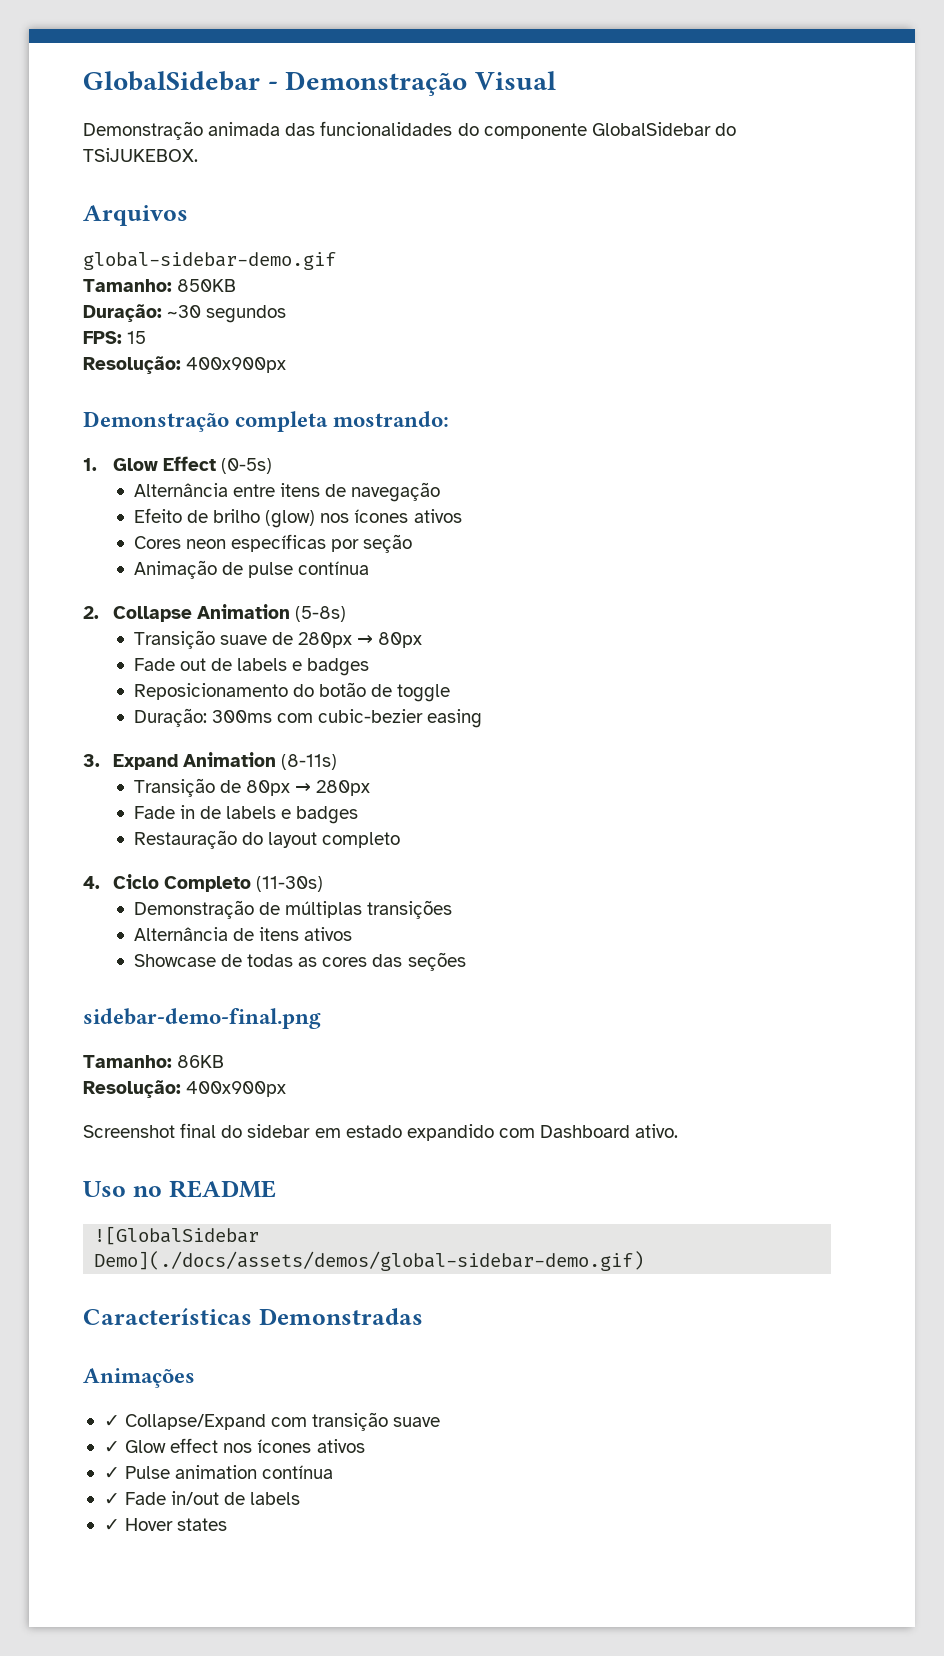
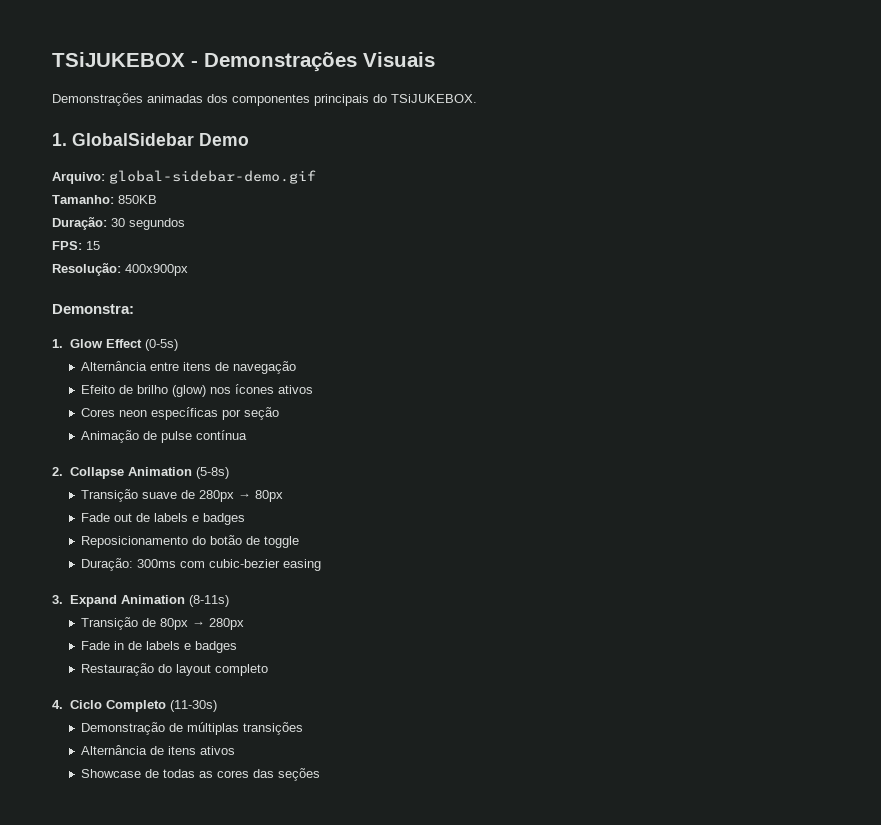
[83,71,556,96] [83,121,736,140] [83,148,198,162] [83,205,188,226] GlobalSidebar - Demonstração Visual // Demonstração animada das funcionalidades do componente GlobalSidebar do TSiJUKEBOX. // Arquivos // -> [52,52,435,72] [52,93,477,106] [52,133,249,146] [52,172,105,184] TSiJUKEBOX - Demonstrações Visuais // Demonstrações animadas dos componentes principais do TSiJUKEBOX. // 1. GlobalSidebar Demo // Arquivo:
[167,305,202,318] ~30 -> [111,218,125,227] 30
[83,411,450,432] Demonstração completa mostrando: -> [52,304,134,314] Demonstra:
[83,1008,321,1029] [83,1055,225,1068] [83,1080,287,1098] [83,1123,679,1141] [83,1180,276,1198] [94,1226,260,1245] [94,1251,645,1271] [83,1308,423,1325] [83,1368,195,1388] [103,1412,441,1431] [103,1438,365,1453] [103,1465,334,1479] [103,1491,301,1505] [103,1518,228,1531] // sidebar-demo-final.png // Tamanho: 86KB // Resolução: 400x900px // Screenshot final do sidebar em estado expandido com Dashboard ativo. // Uso no README // ![GlobalSidebar Demo](./docs/assets/demos/global-sidebar-demo.gif) // Características Demonstradas // Animações // ✓ Collapse/Expand com transição suave // ✓ Glow effect nos ícones ativos // ✓ Pulse animation contínua // ✓ Fade in/out de labels // ✓ Hover states -> (320, 774) none

